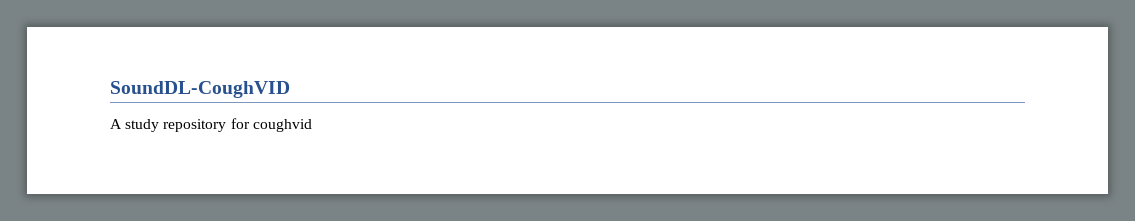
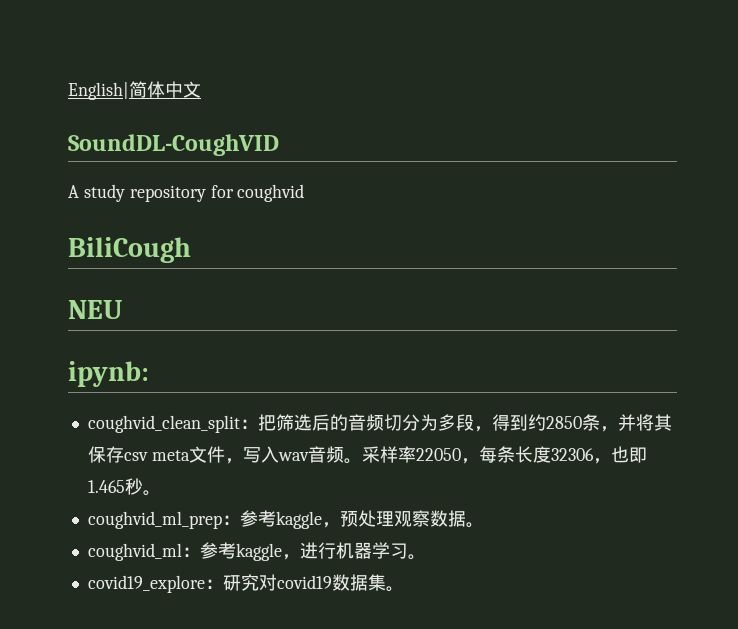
(110, 89) none -> [68,81,201,100] English|简体中文 //
(312, 125) none -> [68,237,191,263] [68,300,122,319] [68,361,149,387] [87,414,672,433] [87,446,647,464] [87,478,161,496] [87,510,484,529] [87,542,426,561] [87,574,404,593] // BiliCough // NEU // ipynb: // coughvid_clean_split：把筛选后的音频切分为多段，得到约2850条，并将其保存csv meta文件，写入wav音频。采样率22050，每条长度32306，也即1.465秒。 // coughvid_ml_prep：参考kaggle，预处理观察数据。 // coughvid_ml：参考kaggle，进行机器学习。 // covid19_explore：研究对covid19数据集。

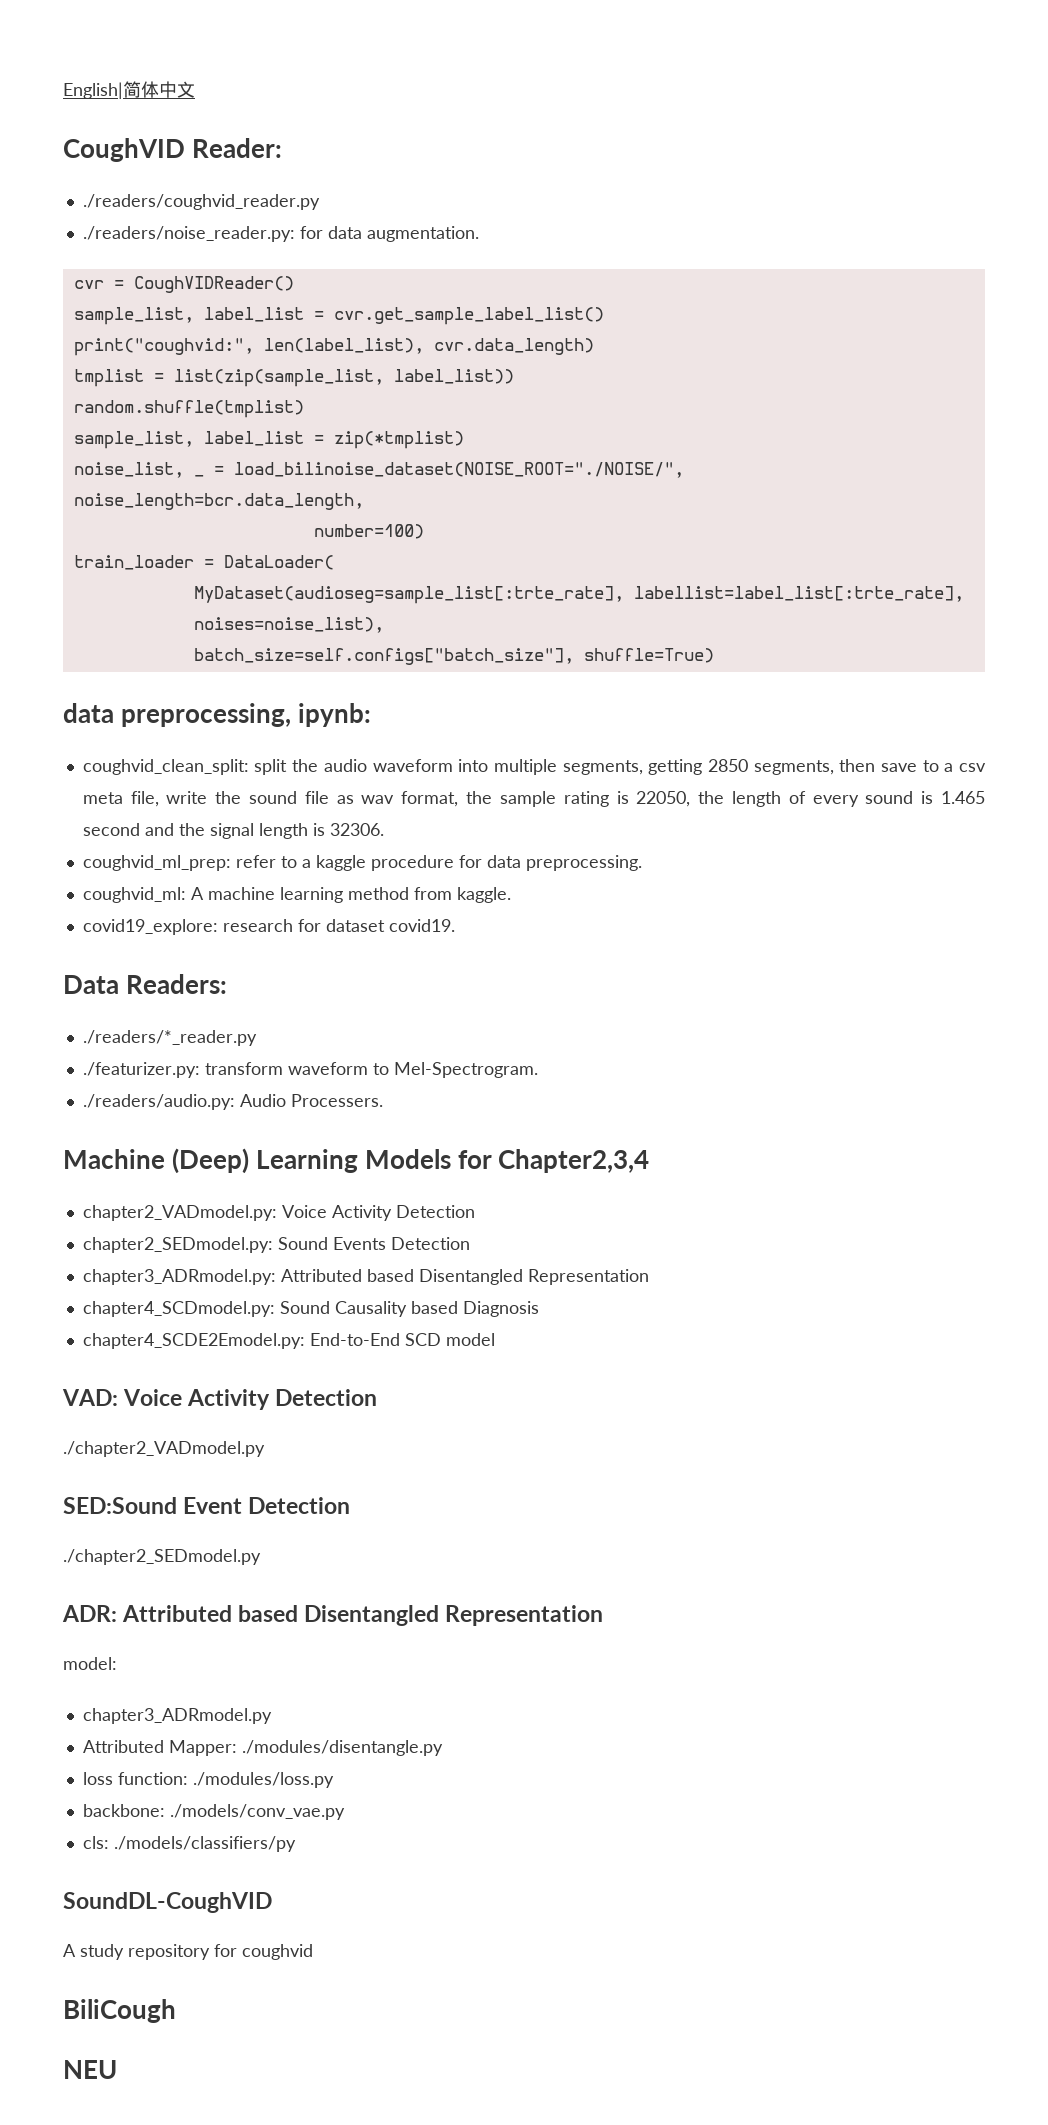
(201, 89) none -> [63,138,282,162] [82,194,320,210] [82,226,479,242] [73,276,294,293] [73,307,604,325] [73,338,594,356] [73,369,514,387] [73,400,304,418] [73,431,464,449] [73,462,204,478] [213,462,684,478] [73,493,364,510] [313,524,424,539] [73,555,334,570] [193,586,964,604] [193,617,384,633] [193,648,714,665] [63,703,371,727] [82,759,986,775] [82,791,985,807] [82,823,384,839] [82,855,642,871] [82,887,511,903] [82,919,455,935] [63,974,227,994] [82,1030,257,1046] [82,1062,538,1078] [82,1094,383,1110] [63,1148,650,1174] [82,1205,475,1221] [82,1237,470,1253] [82,1269,649,1285] [82,1301,539,1317] [82,1333,495,1349] [62,1389,378,1410] [63,1441,265,1457] [63,1497,351,1514] [63,1549,261,1565] [62,1605,604,1626] [63,1657,117,1670] [82,1708,272,1724] [82,1740,443,1756] [82,1772,334,1788] [82,1804,345,1820] [82,1836,296,1852] // CoughVID Reader: // ./readers/coughvid_reader.py // ./readers/noise_reader.py: for data augmentation. // cvr = CoughVIDReader() // sample_list, label_list = cvr.get_sample_label_list() // print("coughvid:", len(label_list), cvr.data_length) // tmplist = list(zip(sample_list, label_list)) // random.shuffle(tmplist) // sample_list, label_list = zip(*tmplist) // noise_list, _ = load_bilinoise_dataset(NOISE_ROOT="./NOISE/", noise_length=bcr.data_length, // number=100) // train_loader = DataLoader( // MyDataset(audioseg=sample_list[:trte_rate], labellist=label_list[:trte_rate], noises=noise_list), // batch_size=self.configs["batch_size"], shuffle=True) // data preprocessing, ipynb: // coughvid_clean_split: split the audio waveform into multiple segments, getting 2850 segments, then save to a csv meta file, write the sound file as wav format, the sample rating is 22050, the length of every sound is 1.465 second and the signal length is 32306. // coughvid_ml_prep: refer to a kaggle procedure for data preprocessing. // coughvid_ml: A machine learning method from kaggle. // covid19_explore: research for dataset covid19. // Data Readers: // ./readers/*_reader.py // ./featurizer.py: transform waveform to Mel-Spectrogram. // ./readers/audio.py: Audio Processers. // Machine (Deep) Learning Models for Chapter2,3,4 // chapter2_VADmodel.py: Voice Activity Detection // chapter2_SEDmodel.py: Sound Events Detection // chapter3_ADRmodel.py: Attributed based Disentangled Representation // chapter4_SCDmodel.py: Sound Causality based Diagnosis // chapter4_SCDE2Emodel.py: End-to-End SCD model // VAD: Voice Activity Detection // ./chapter2_VADmodel.py // SED:Sound Event Detection // ./chapter2_SEDmodel.py // ADR: Attributed based Disentangled Representation // model: // chapter3_ADRmodel.py // Attributed Mapper: ./modules/disentangle.py // loss function: ./modules/loss.py // backbone: ./models/conv_vae.py // cls: ./models/classifiers/py
[68,361,149,387] [87,414,672,433] [87,446,647,464] [87,478,161,496] [87,510,484,529] [87,542,426,561] [87,574,404,593] // ipynb: // coughvid_clean_split：把筛选后的音频切分为多段，得到约2850条，并将其保存csv meta文件，写入wav音频。采样率22050，每条长度32306，也即1.465秒。 // coughvid_ml_prep：参考kaggle，预处理观察数据。 // coughvid_ml：参考kaggle，进行机器学习。 // covid19_explore：研究对covid19数据集。 -> (117, 2069) none

